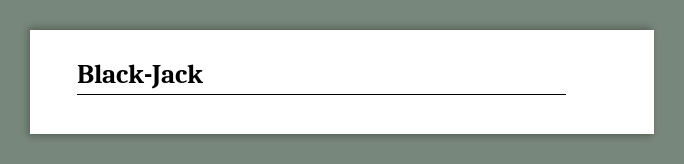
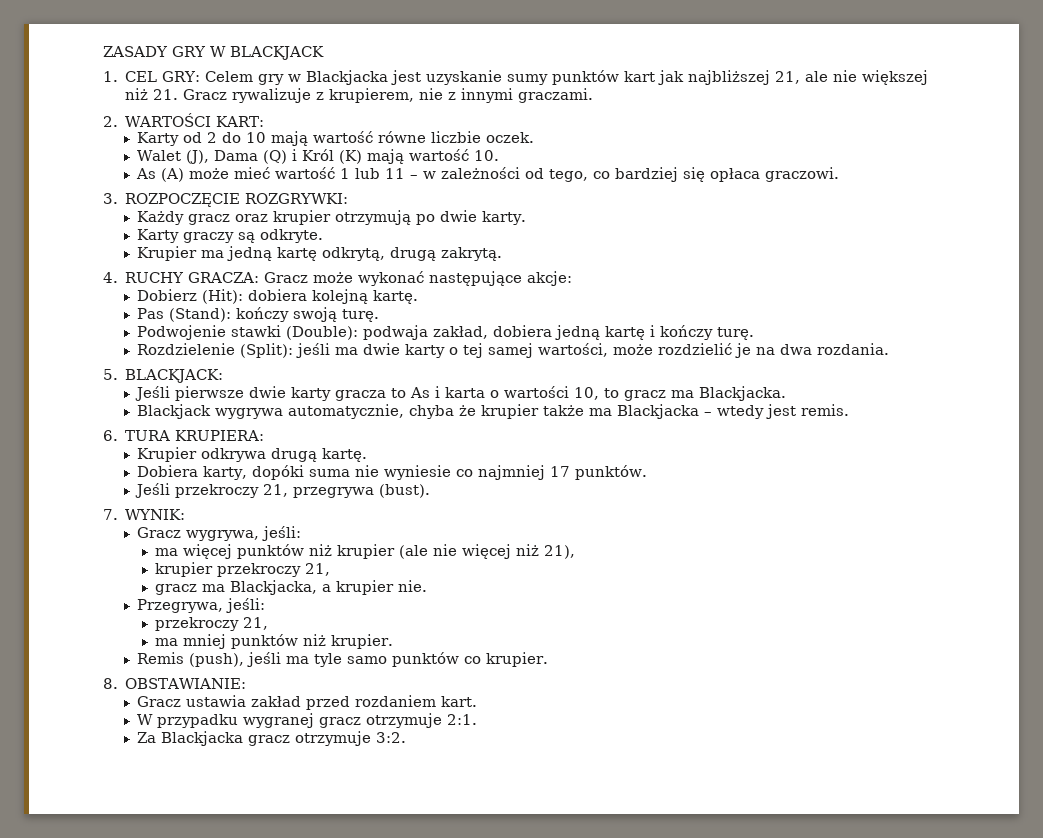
[77,64,204,89] Black-Jack -> [103,46,324,60] [103,70,929,85] [125,88,594,103] [103,113,265,127] [136,131,534,146] [136,149,499,164] [135,167,839,182] [103,193,349,207] [136,210,526,225] [136,229,323,243] [136,246,502,261] [103,271,573,286] [136,289,418,304] [136,307,379,322] [136,325,754,340] [136,343,889,358] [103,369,224,383] [134,386,786,401] [136,404,849,419] [103,430,265,441] [136,447,367,462] [136,465,647,480] [134,483,430,498] [103,509,186,520] [136,526,301,541] [154,544,575,559] [154,562,330,577] [154,580,427,595] [136,598,265,613] [154,617,268,631] [154,634,393,649] [136,652,548,667] [103,678,247,689] [136,695,477,710] [136,713,477,728] [136,731,406,746] ZASADY GRY W BLACKJACK // 1. CEL GRY: Celem gry w Blackjacka jest uzyskanie sumy punktów kart jak najbliższej 21, ale nie większej niż 21. Gracz rywalizuje z krupierem, nie z innymi graczami. // 2. WARTOŚCI KART: // Karty od 2 do 10 mają wartość równe liczbie oczek. // Walet (J), Dama (Q) i Król (K) mają wartość 10. // As (A) może mieć wartość 1 lub 11 – w zależności od tego, co bardziej się opłaca graczowi. // 3. ROZPOCZĘCIE ROZGRYWKI: // Każdy gracz oraz krupier otrzymują po dwie karty. // Karty graczy są odkryte. // Krupier ma jedną kartę odkrytą, drugą zakrytą. // 4. RUCHY GRACZA: Gracz może wykonać następujące akcje: // Dobierz (Hit): dobiera kolejną kartę. // Pas (Stand): kończy swoją turę. // Podwojenie stawki (Double): podwaja zakład, dobiera jedną kartę i kończy turę. // Rozdzielenie (Split): jeśli ma dwie karty o tej samej wartości, może rozdzielić je na dwa rozdania. // 5. BLACKJACK: // Jeśli pierwsze dwie karty gracza to As i karta o wartości 10, to gracz ma Blackjacka. // Blackjack wygrywa automatycznie, chyba że krupier także ma Blackjacka – wtedy jest remis. // 6. TURA KRUPIERA: // Krupier odkrywa drugą kartę. // Dobiera karty, dopóki suma nie wyniesie co najmniej 17 punktów. // Jeśli przekroczy 21, przegrywa (bust). // 7. WYNIK: // Gracz wygrywa, jeśli: // ma więcej punktów niż krupier (ale nie więcej niż 21), // krupier przekroczy 21, // gracz ma Blackjacka, a krupier nie. // Przegrywa, jeśli: // przekroczy 21, // ma mniej punktów niż krupier. // Remis (push), jeśli ma tyle samo punktów co krupier. // 8. OBSTAWIANIE: // Gracz ustawia zakład przed rozdaniem kart. // W przypadku wygranej gracz otrzymuje 2:1. // Za Blackjacka gracz otrzymuje 3:2.

